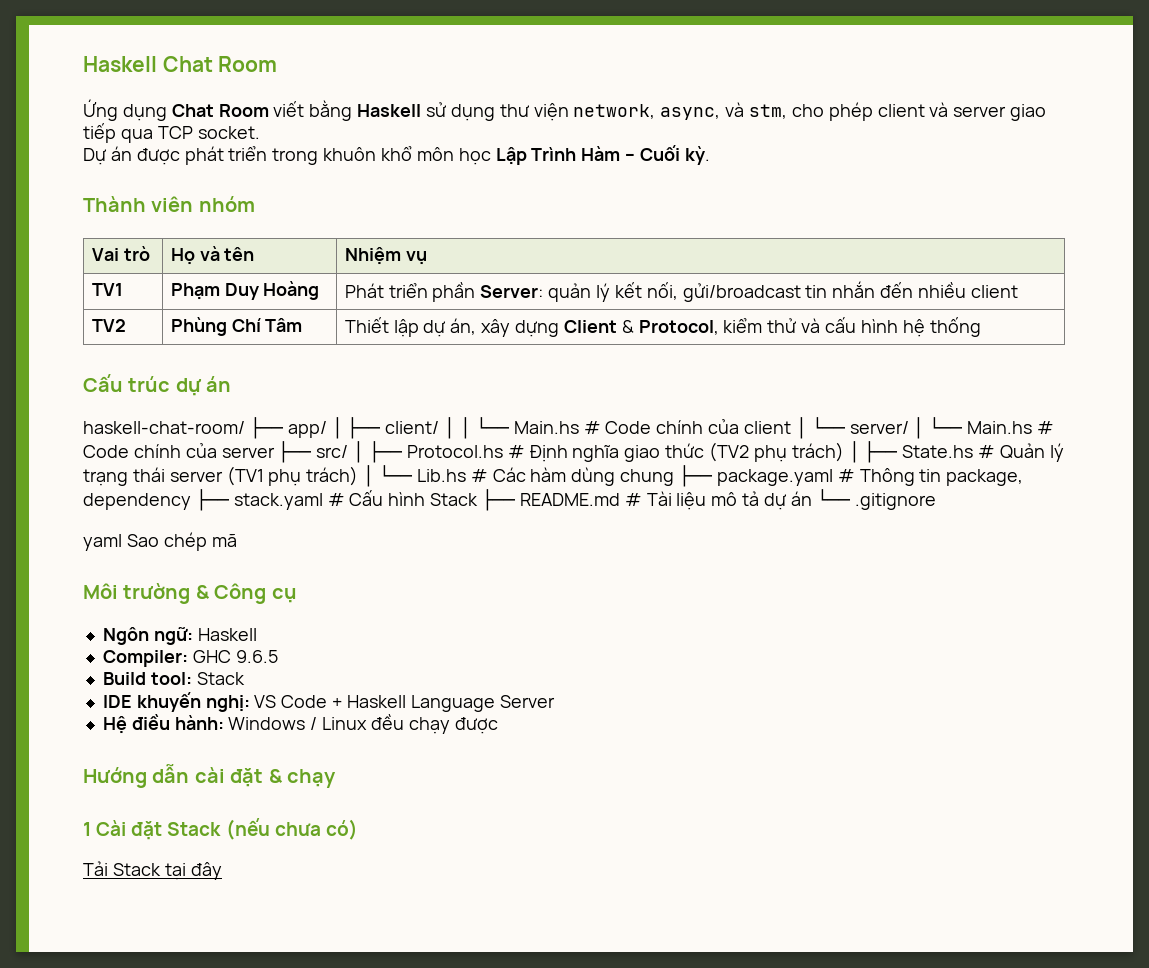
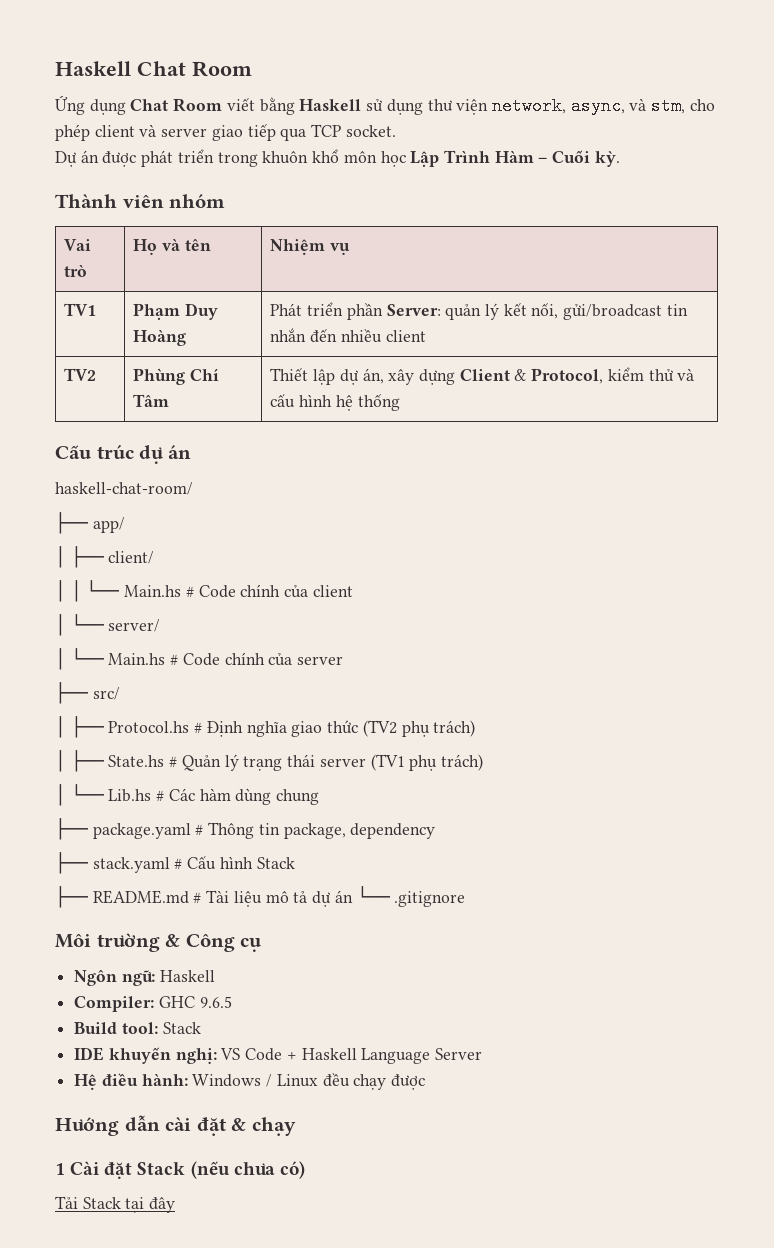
(245, 427) none -> (193, 488) //
(327, 429) none -> (125, 525) //
(440, 427) none -> (155, 557) //
(792, 427) none -> (353, 591) //
(909, 427) none -> (161, 625) //
(275, 452) none -> (344, 660) //
(349, 451) none -> (120, 693) //
(844, 452) none -> (476, 728) //
(359, 476) none -> (483, 762) //
(675, 477) none -> (320, 797) //
(191, 501) none -> (436, 831) //
(479, 499) none -> (295, 863) //
[83,532,237,551] // yaml Sao chép mã -> (466, 899) none

